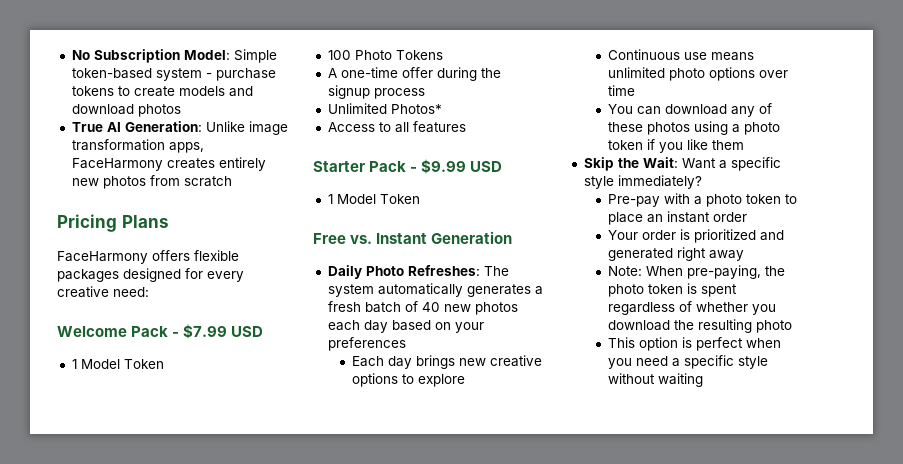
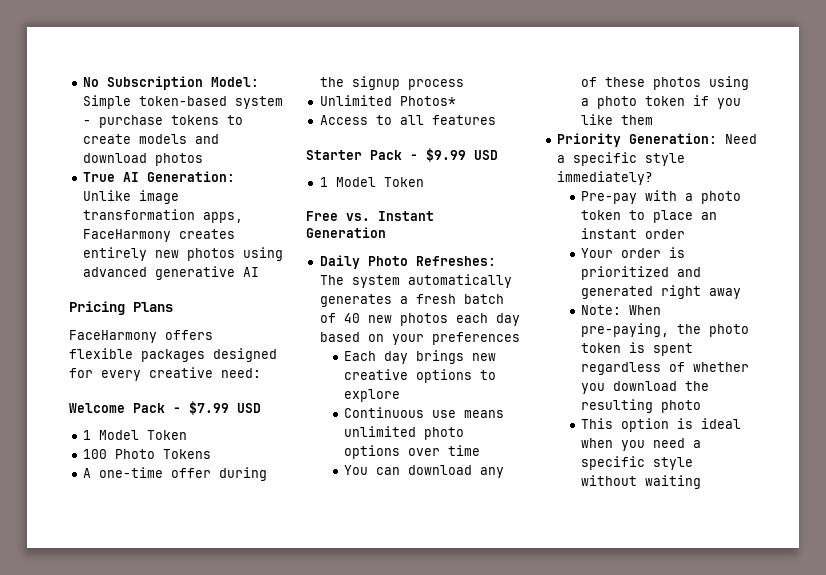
[149,175,232,187] from scratch -> [242,247,283,261] [82,266,259,280] using advanced generative AI
[583,157,716,171] Skip the Wait: Want -> [556,133,757,147] Priority Generation: Need
[695,337,743,351] perfect -> [701,418,742,429] ideal

